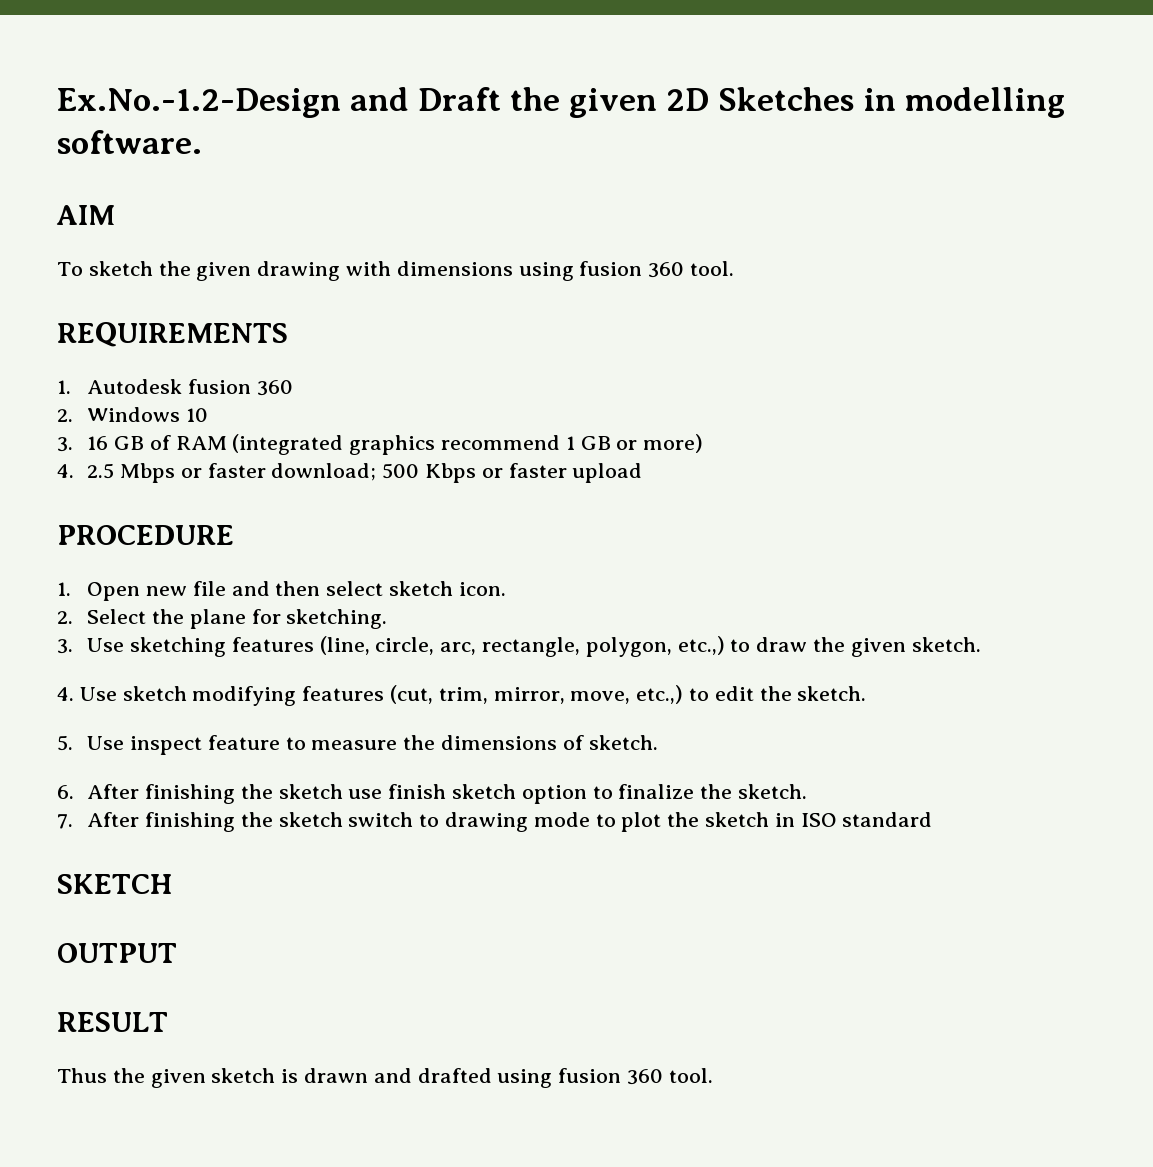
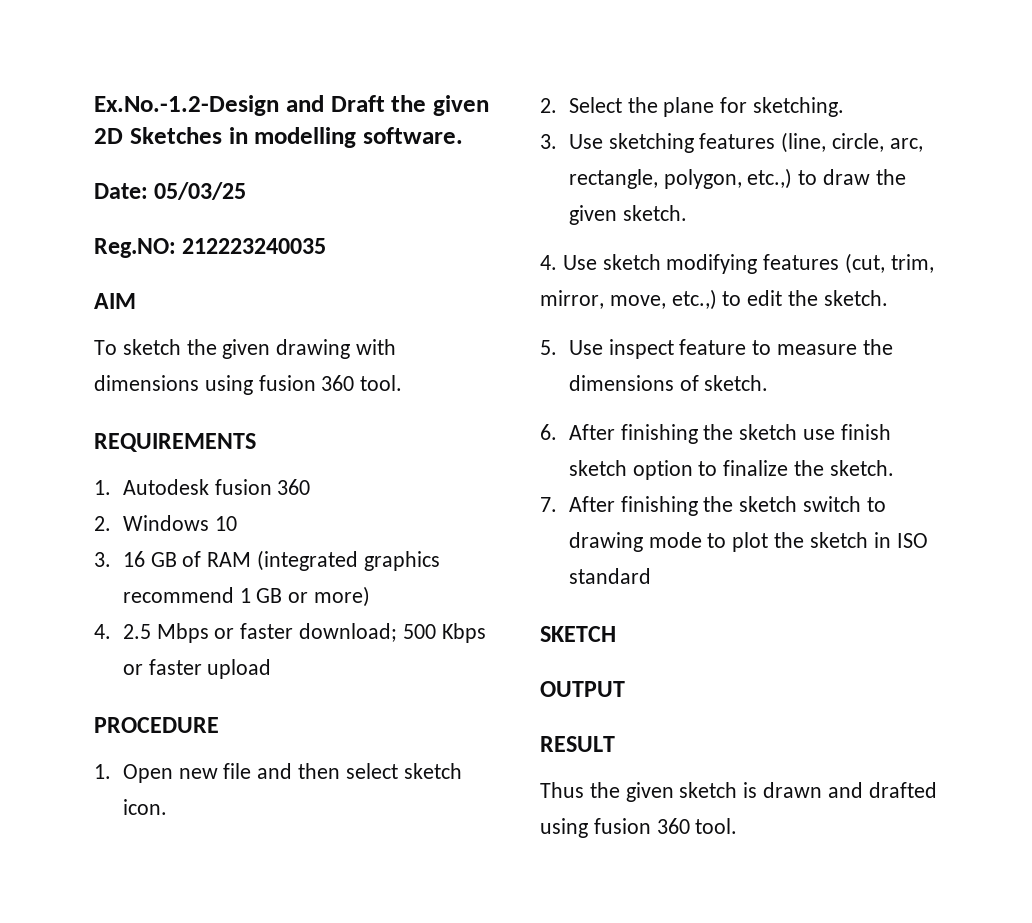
(202, 142) none -> [94,182,247,200] [94,238,327,258] // Date: 05/03/25 // Reg.NO: 212223240035

